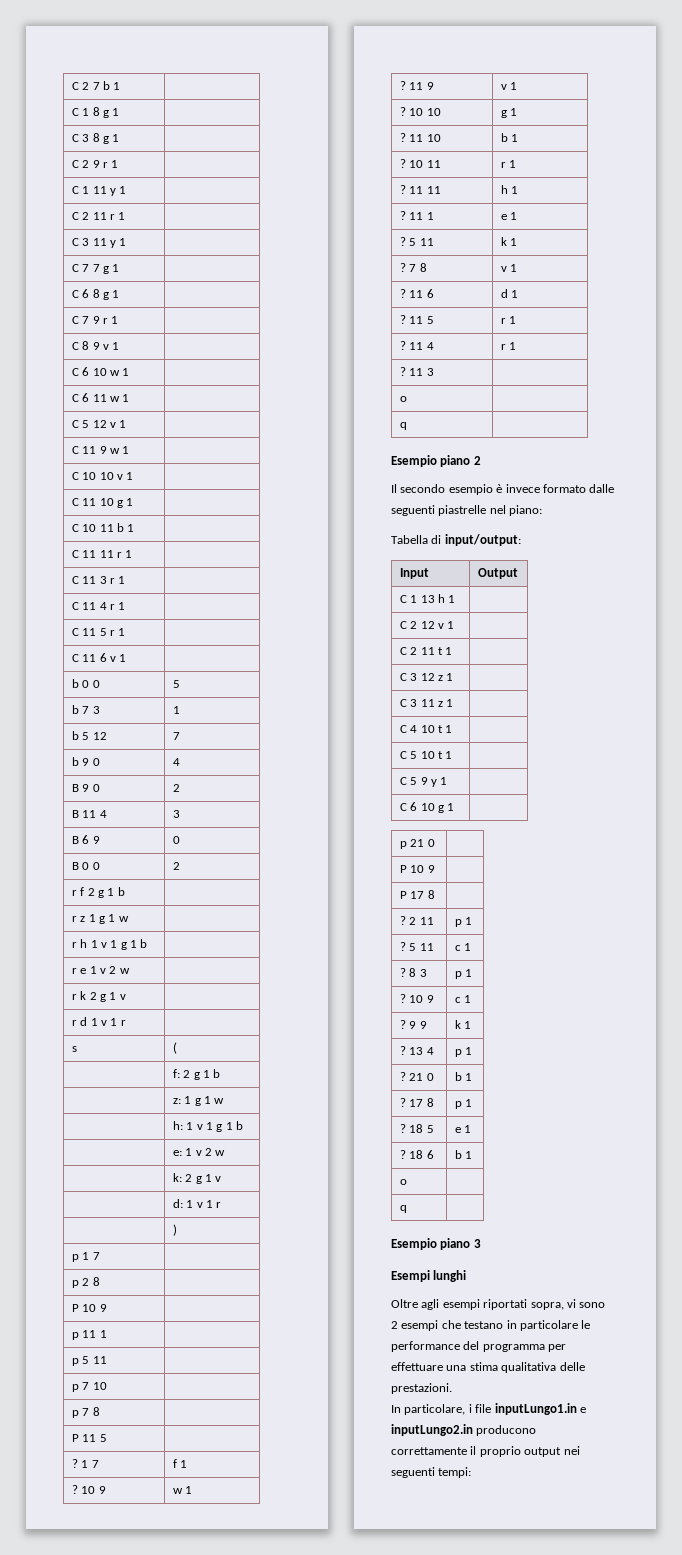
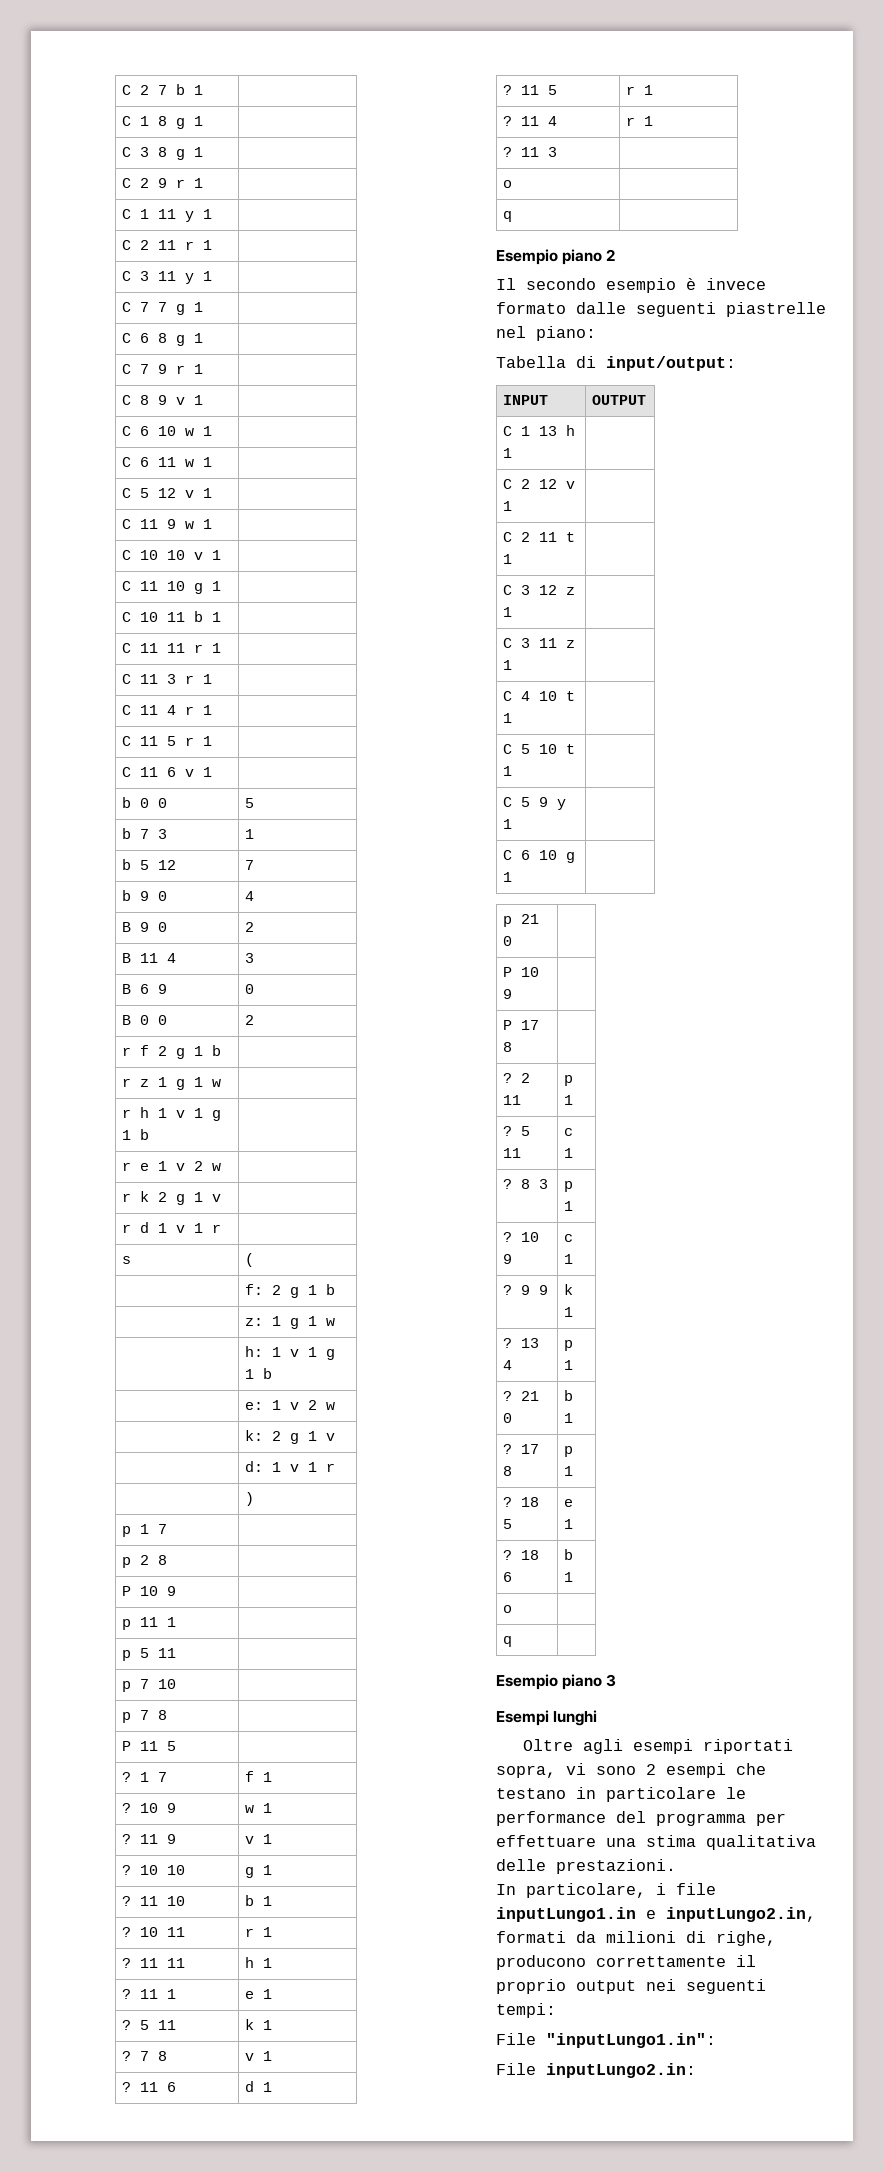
[399,568,429,579] [477,568,518,579] Input | Output -> [502,395,548,405] [591,395,646,405] INPUT | OUTPUT
[391,1424,473,1436] inputLungo2.in -> [666,1907,816,1922] [496,1931,776,1946] inputLungo2.in, formati da milioni di righe,
(472, 1472) none -> [496,2033,716,2048] [496,2063,696,2078] // File "inputLungo1.in": // File inputLungo2.in:

